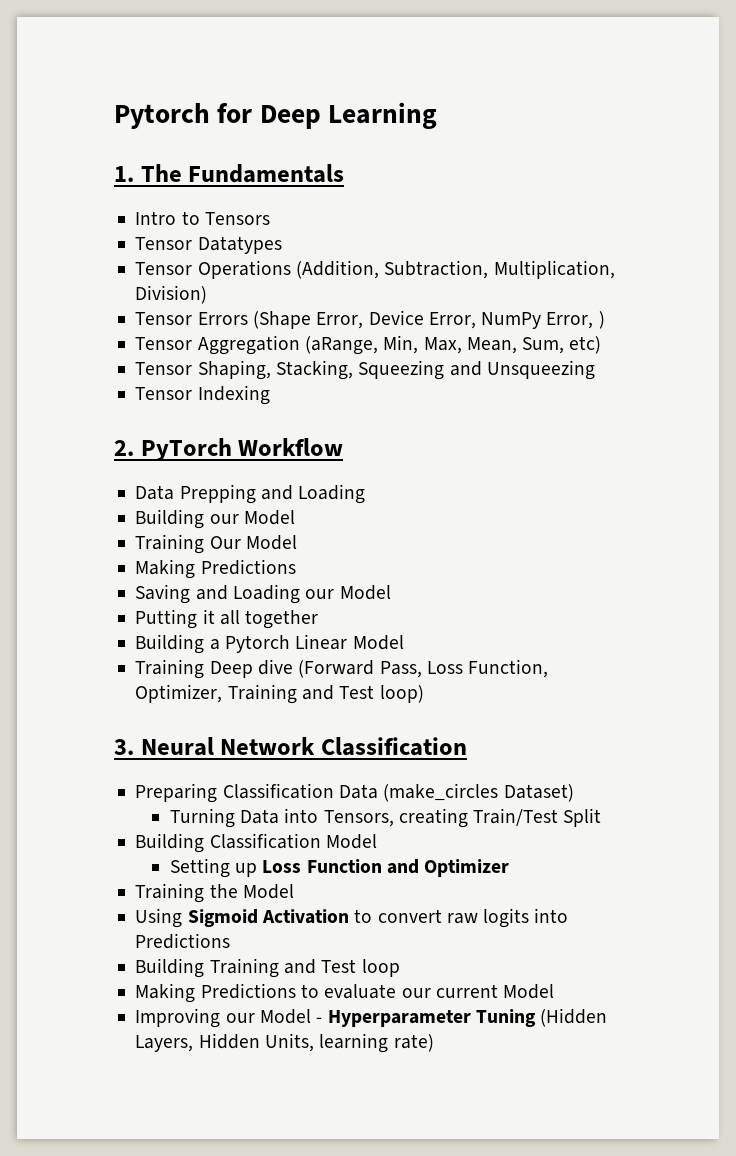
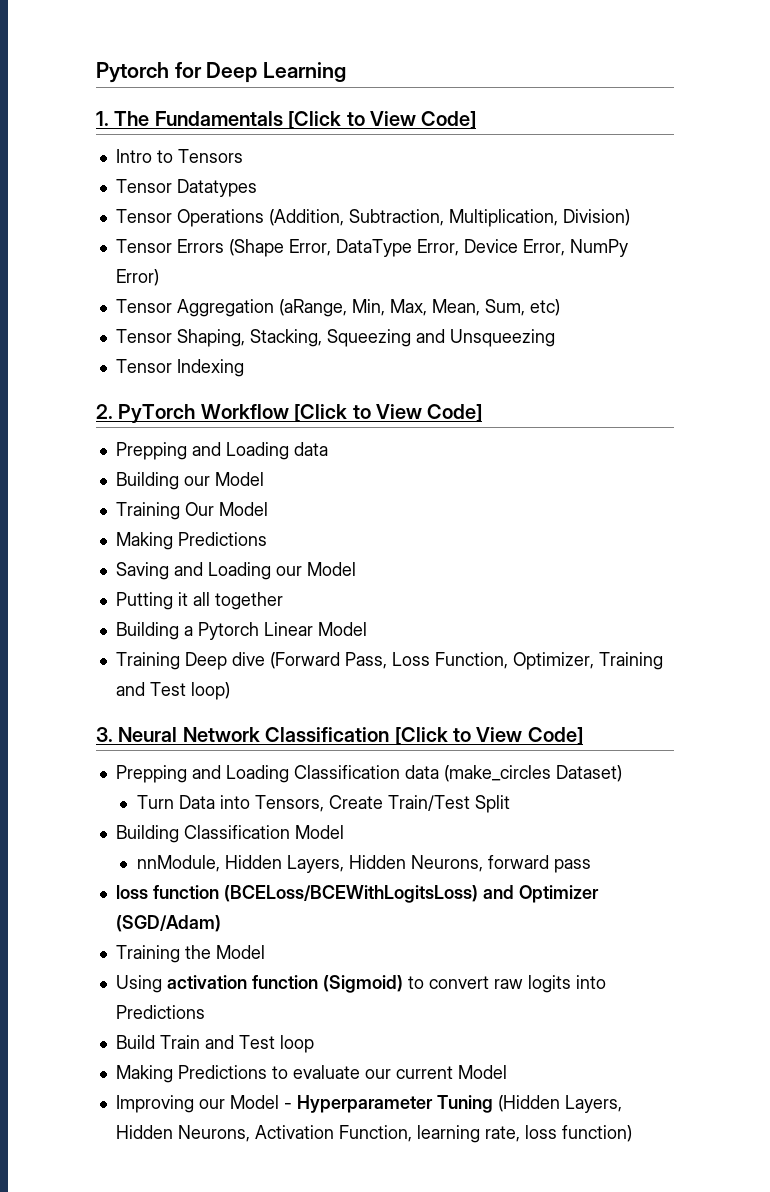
(345, 173) none -> [288,111,477,129] [Click to View Code]
(364, 320) none -> [335,239,459,257] DataType Error,
[546,311,605,329] Error, ) -> [115,269,159,286] Error)
[135,484,366,504] // Data Prepping and Loading -> [294,404,483,422] [115,442,328,460] [Click to View Code] // Prepping and Loading data
[135,783,378,803] // Preparing Classification Data -> [394,727,583,745] [115,765,439,783] [Click to View Code] // Prepping and Loading Classification data
[169,808,235,828] Turning -> [136,795,174,809] Turn
[398,808,468,828] creating -> [328,795,383,809] Create
[169,858,382,878] Setting up Loss Function -> [136,855,591,873] [115,885,478,903] nnModule, Hidden Layers, Hidden Neurons, forward pass // loss function (BCELoss/BCEWithLogitsLoss)
(510, 868) none -> [115,915,221,932] (SGD/Adam)
[187,909,349,927] Sigmoid Activation -> [166,975,403,993] activation function (Sigmoid)
[135,958,279,978] Building Training -> [115,1035,200,1049] Build Train
[264,1033,434,1053] Units, learning rate) -> [177,1125,632,1143] Neurons, Activation Function, learning rate, loss function)

